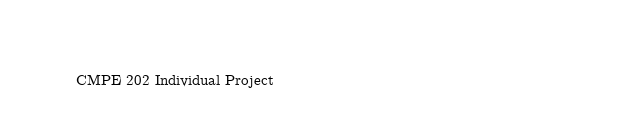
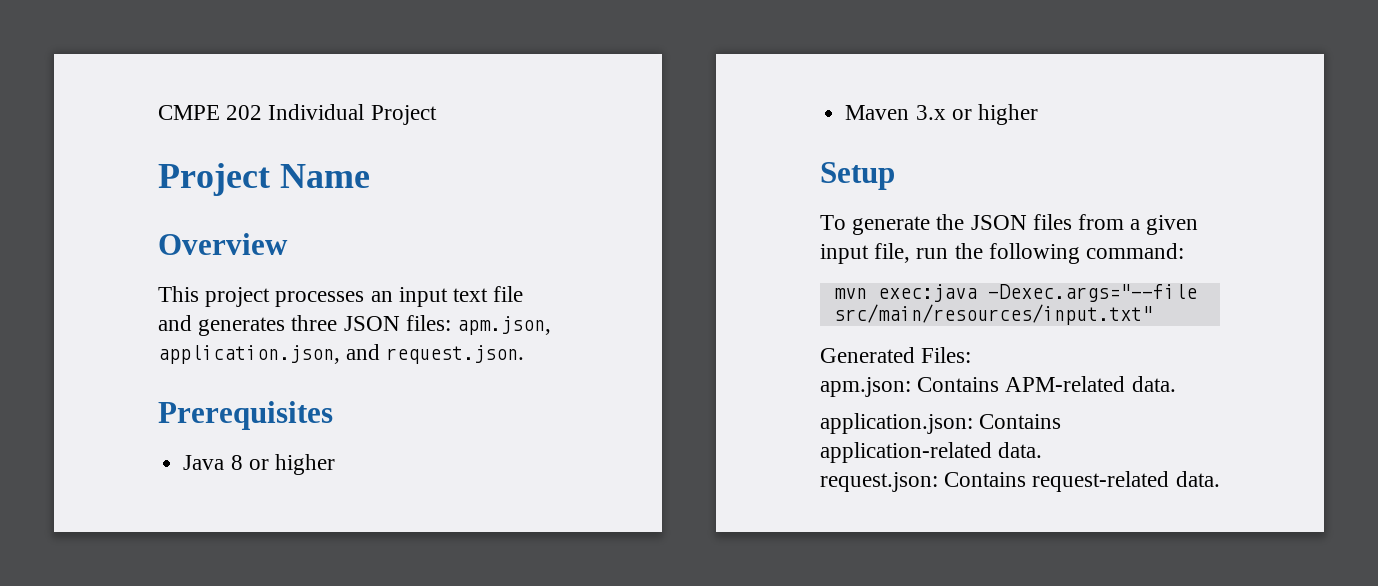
(274, 81) none -> [158,163,370,196] [158,233,288,255] [158,286,524,307] [158,315,552,336] [158,344,525,364] [158,401,333,430] [183,454,335,475] [845,104,1038,125] [820,162,895,190] [820,214,1199,235] [820,243,1185,264] [833,284,1197,302] [833,304,1153,325] [820,347,972,363] [820,376,1176,397] [820,413,1062,434] [820,442,1043,463] [820,471,1220,492] // Project Name // Overview // This project processes an input text file and generates three JSON files: apm.json, application.json, and request.json. // Prerequisites // Java 8 or higher // Maven 3.x or higher // Setup // To generate the JSON files from a given input file, run the following command: // mvn exec:java -Dexec.args="--file src/main/resources/input.txt" // Generated Files: // apm.json: Contains APM-related data. // application.json: Contains application-related data. // request.json: Contains request-related data.

